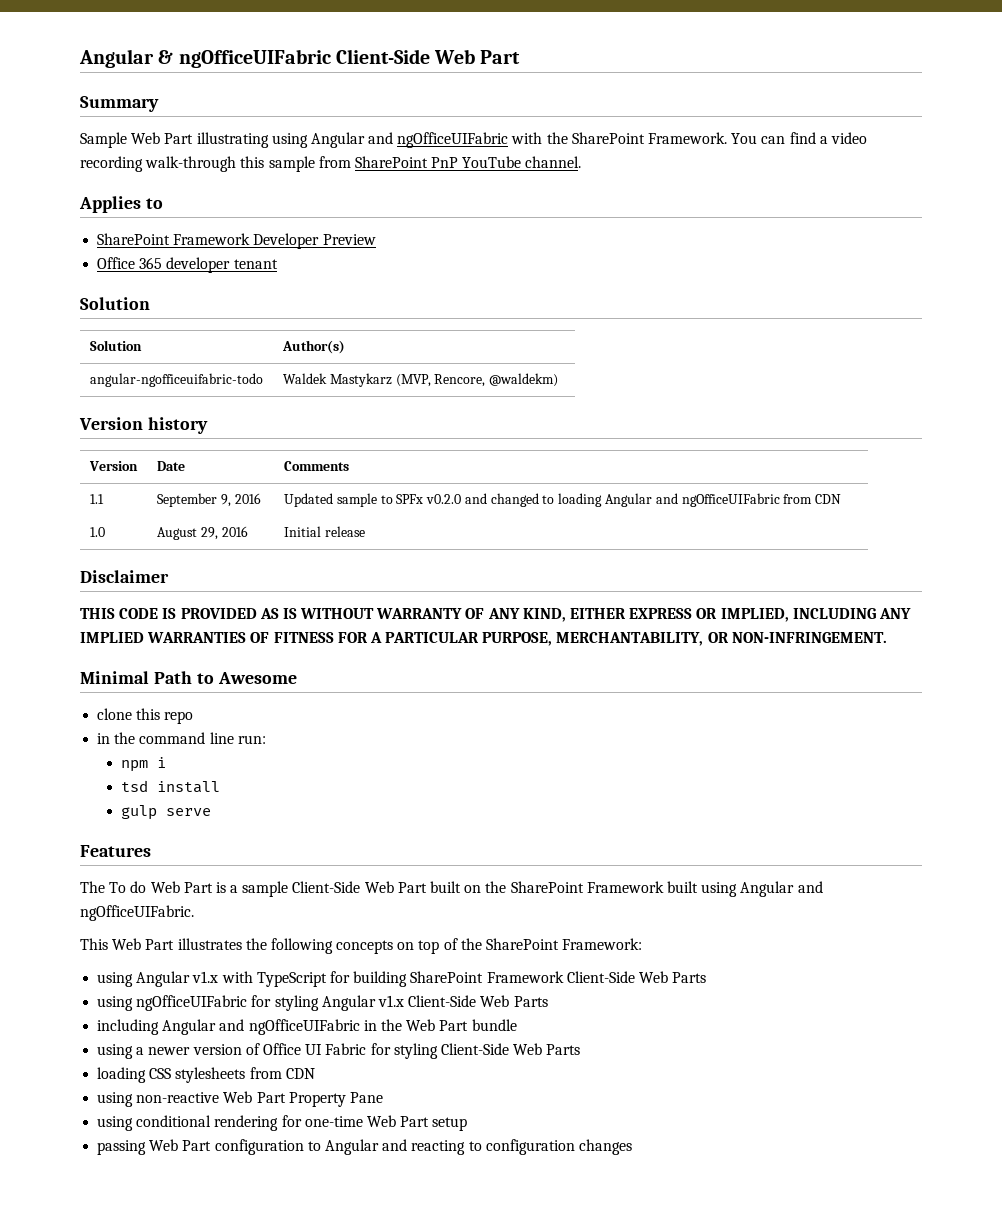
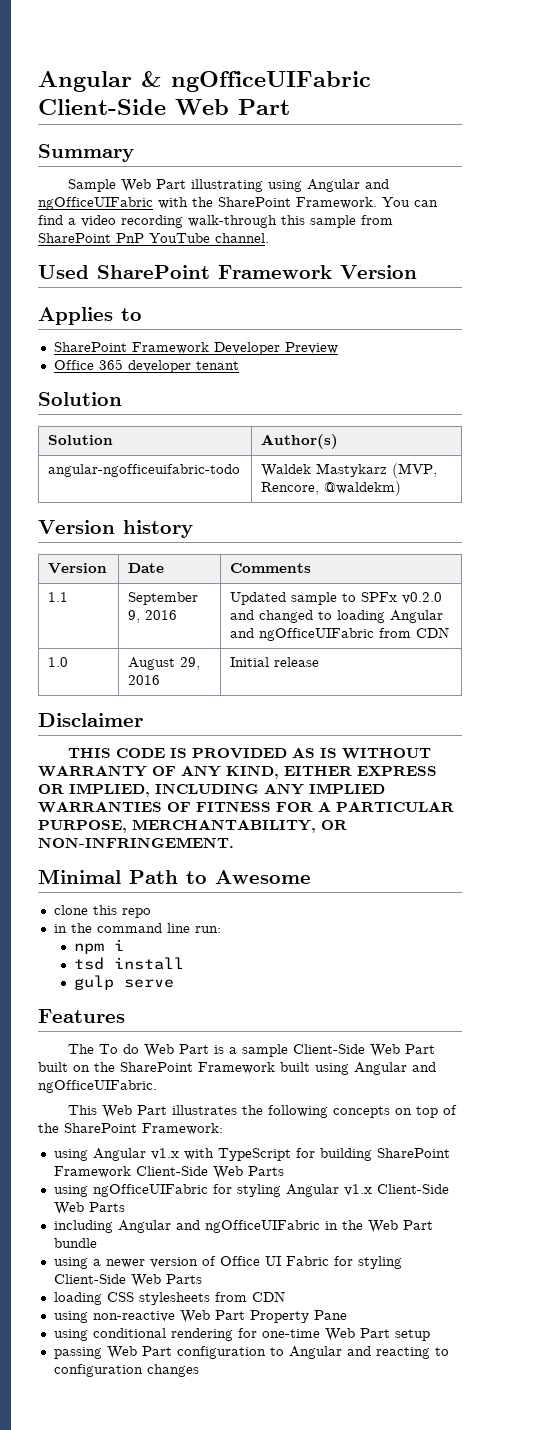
(582, 162) none -> [38,265,417,279] // Used SharePoint Framework Version

